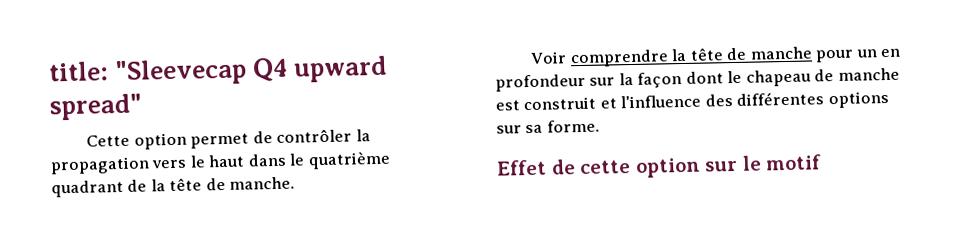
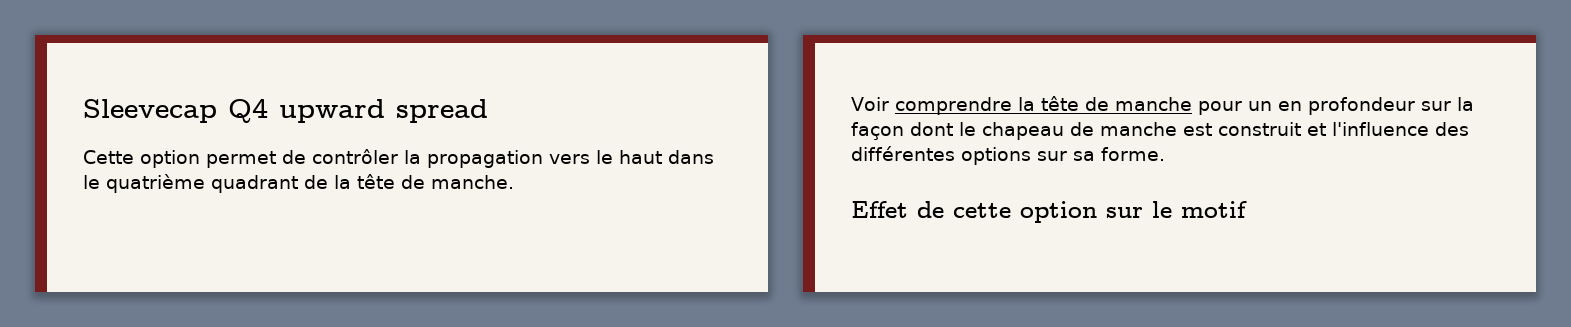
[48,58,248,87] title: "Sleevecap -> [83,99,217,123] Sleevecap
[49,93,143,121] spread" -> [396,99,488,123] spread

